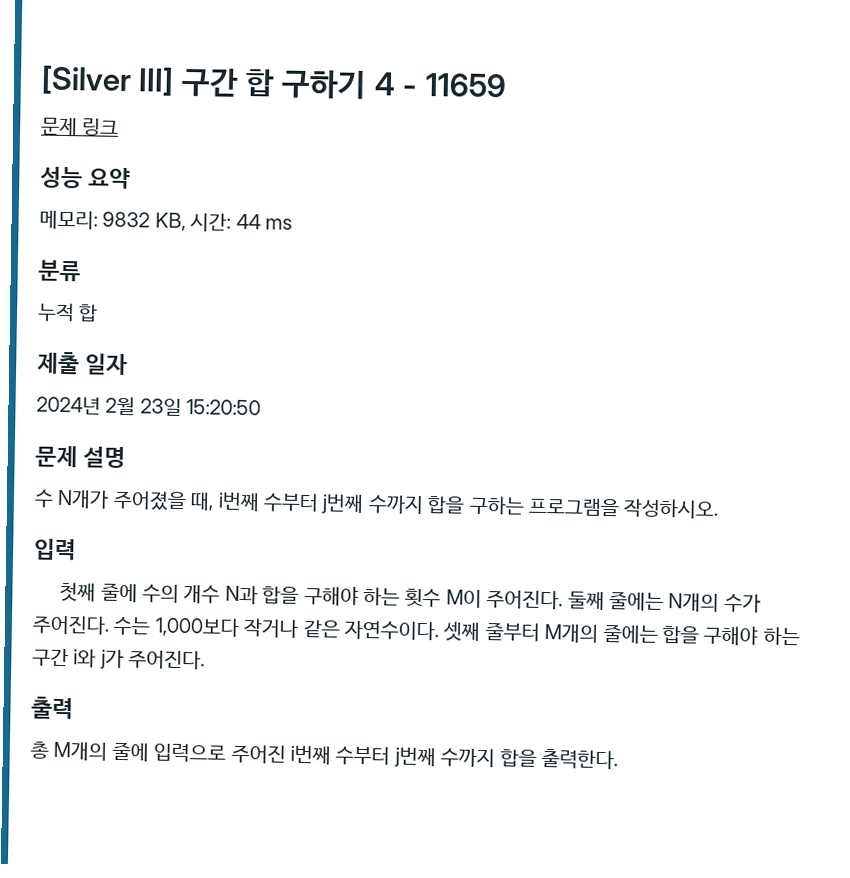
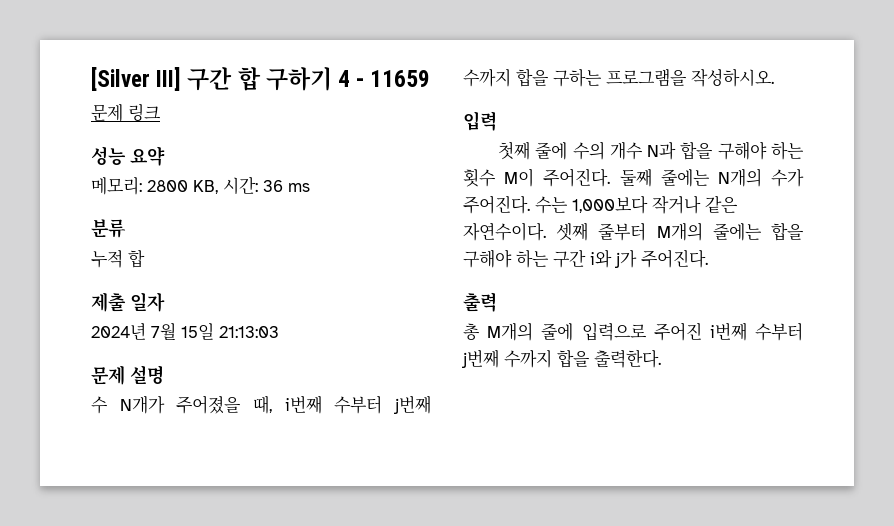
[102,211,151,228] 9832 -> [147,180,188,192] 2800
[235,213,261,230] 44 -> [263,180,283,192] 36
[105,396,262,416] 2월 23일 15:20:50 -> [151,323,279,340] 7월 15일 21:13:03

